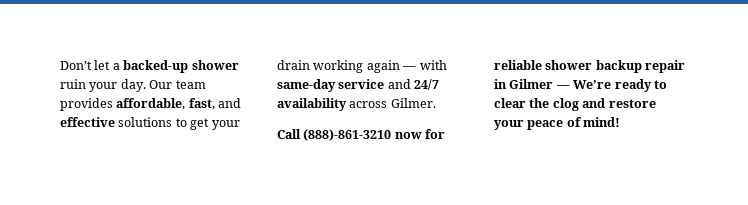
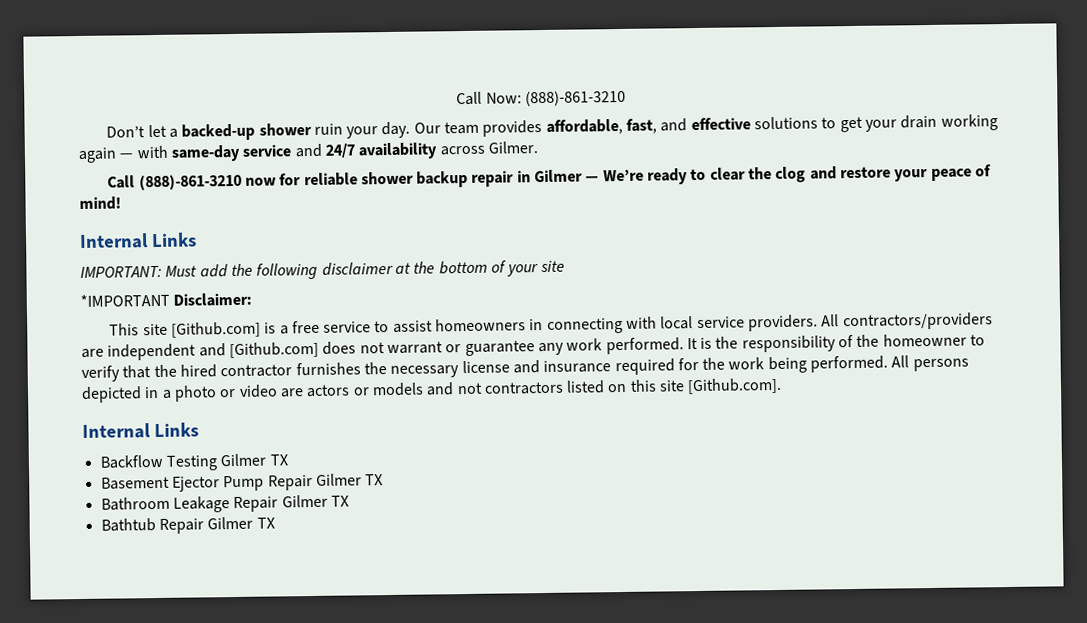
(60, 65) none -> [456,89,626,107] Call Now: (888)-861-3210 //
(621, 122) none -> [79,232,197,249] [80,260,565,280] [80,292,253,307] [109,312,993,338] [81,333,986,361] [81,355,969,382] [81,377,783,403] [82,422,199,439] [99,453,288,471] [100,473,384,492] [100,494,349,513] [100,516,275,534] // Internal Links // IMPORTANT: Must add the following disclaimer at the bottom of your site // *IMPORTANT Disclaimer: // This site [Github.com] is a free service to assist homeowners in connecting with local service providers. All contractors/providers are independent and [Github.com] does not warrant or guarantee any work performed. It is the responsibility of the homeowner to verify that the hired contractor furnishes the necessary license and insurance required for the work being performed. All persons depicted in a photo or video are actors or models and not contractors listed on this site [Github.com]. // Internal Links // Backflow Testing Gilmer TX // Basement Ejector Pump Repair Gilmer TX // Bathroom Leakage Repair Gilmer TX // Bathtub Repair Gilmer TX

